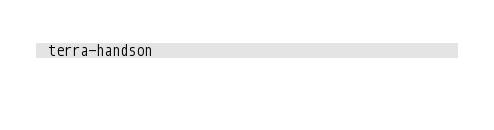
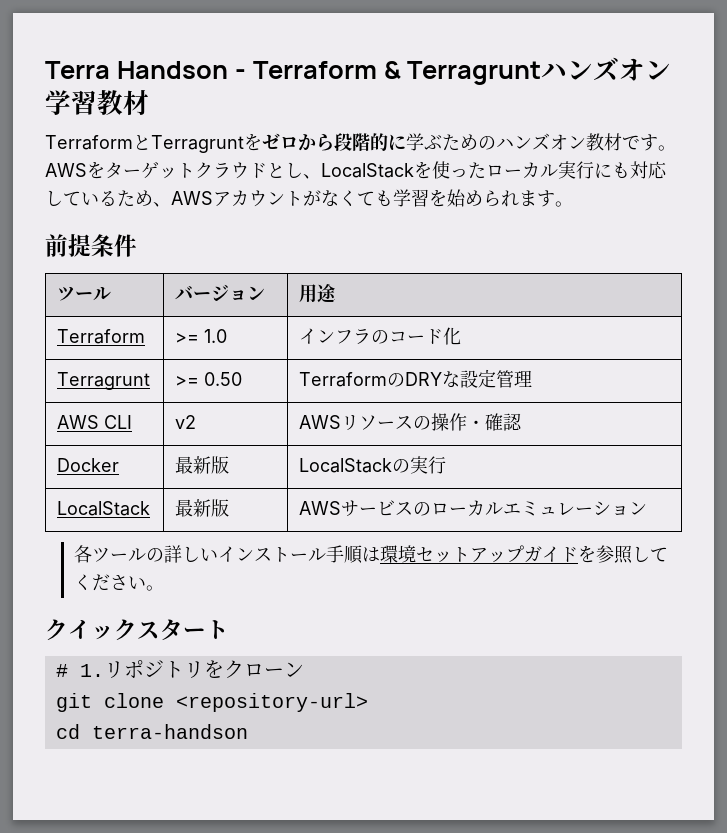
(48, 50) none -> [45,57,672,85] [45,89,149,116] [45,133,676,153] [45,161,667,179] [45,189,573,207] [45,234,137,257] [57,286,112,301] [175,284,266,301] [299,284,337,303] [57,329,146,344] [175,329,228,343] [299,327,462,345] [57,372,151,390] [175,372,243,386] [299,369,533,388] [57,415,133,429] [175,415,197,429] [299,413,523,431] [57,458,120,472] [175,456,230,474] [299,456,447,474] [57,501,151,516] [175,499,230,517] [299,500,648,517] [73,545,668,564] [73,574,164,591] [45,619,229,641] [55,660,304,678] [55,693,368,712] [55,724,80,739] Terra Handson - Terraform & Terragruntハンズオン学習教材 // TerraformとTerragruntをゼロから段階的に学ぶためのハンズオン教材です。AWSをターゲットクラウドとし、LocalStackを使ったローカル実行にも対応しているため、AWSアカウントがなくても学習を始められます。 // 前提条件 // ツール | バージョン | 用途 // Terraform | >= 1.0 | インフラのコード化 // Terragrunt | >= 0.50 | TerraformのDRYな設定管理 // AWS CLI | v2 | AWSリソースの操作・確認 // Docker | 最新版 | LocalStackの実行 // LocalStack | 最新版 | AWSサービスのローカルエミュレーション // 各ツールの詳しいインストール手順は環境セットアップガイドを参照してください。 // クイックスタート // # 1.リポジトリをクローン // git clone <repository-url> // cd

